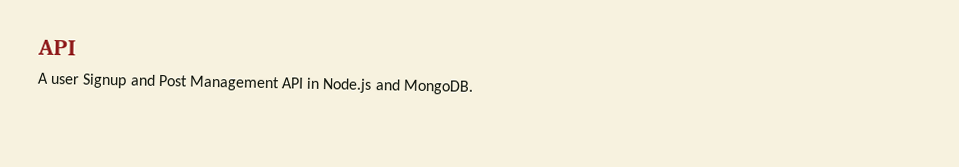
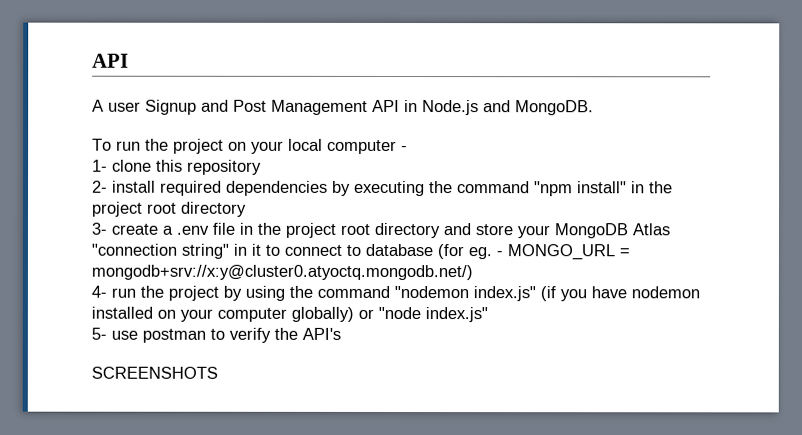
(474, 87) none -> [92,138,408,154] [92,159,262,175] [92,180,673,197] [92,201,247,217] [91,222,670,239] [91,243,630,261] [91,264,473,281] [91,285,700,302] [91,306,488,323] [91,327,341,343] [91,366,218,379] // To run the project on your local computer - // 1- clone this repository // 2- install required dependencies by executing the command "npm install" in the project root directory // 3- create a .env file in the project root directory and store your MongoDB Atlas "connection string" in it to connect to database (for eg. - MONGO_URL = mongodb+srv://x:y@cluster0.atyoctq.mongodb.net/) // 4- run the project by using the command "nodemon index.js" (if you have nodemon installed on your computer globally) or "node index.js" // 5- use postman to verify the API's // SCREENSHOTS

